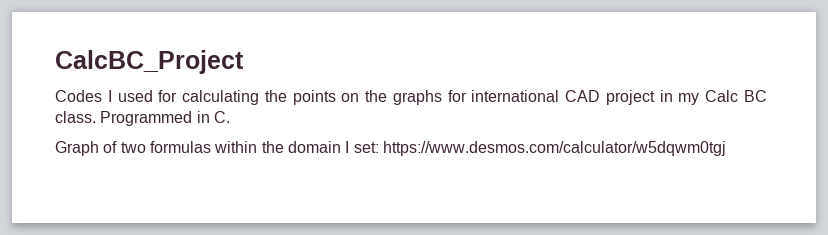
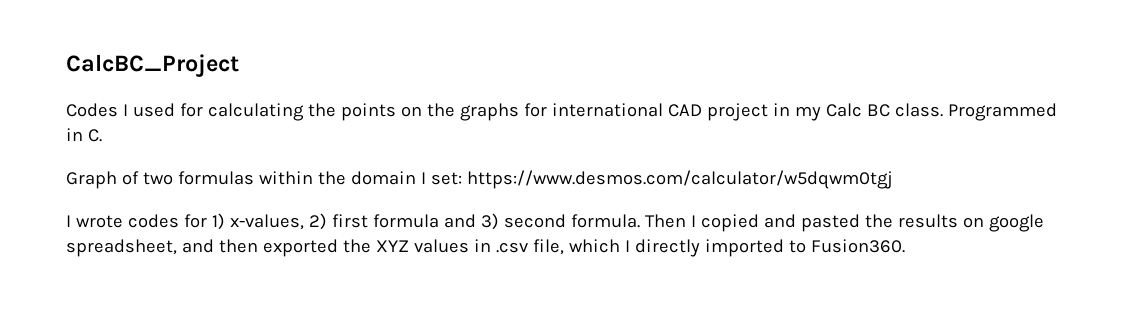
(726, 148) none -> [66,213,1044,232] [66,239,905,257] // I wrote codes for 1) x-values, 2) first formula and 3) second formula. Then I copied and pasted the results on google spreadsheet, and then exported the XYZ values in .csv file, which I directly imported to Fusion360.

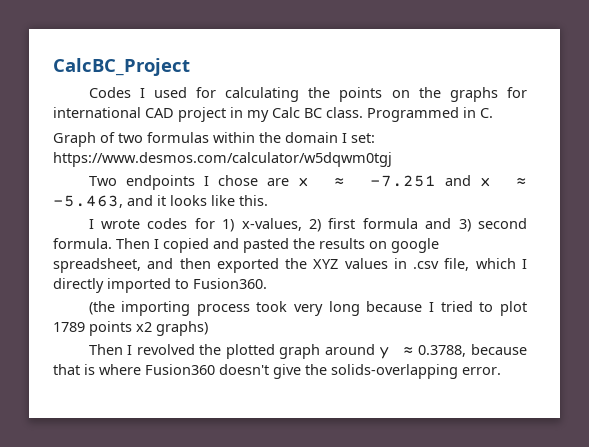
(893, 179) none -> [88,175,527,190] [53,195,268,208] // Two endpoints I chose are x ≈ -7.251 and x ≈ -5.463, and it looks like this.
(905, 246) none -> [88,301,527,316] [53,321,208,336] [88,344,527,359] [53,364,501,379] // (the importing process took very long because I tried to plot 1789 points x2 graphs) // Then I revolved the plotted graph around y ≈ 0.3788, because that is where Fusion360 doesn't give the solids-overlapping error.

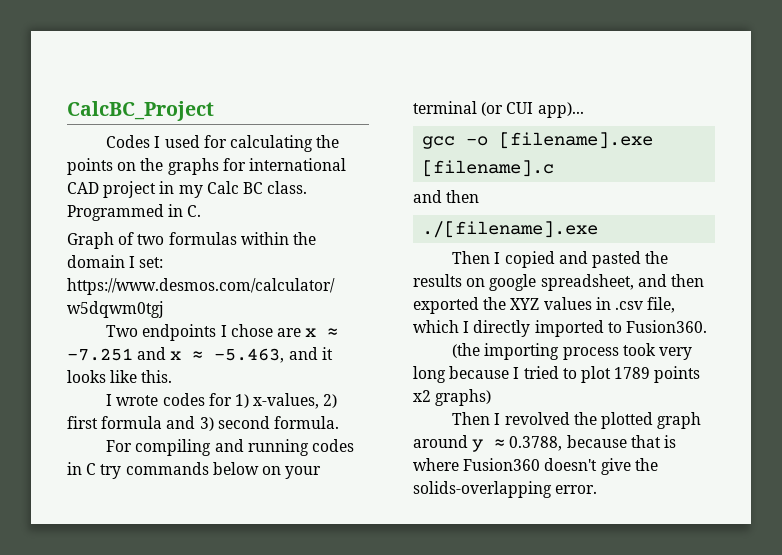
(112, 243) none -> [106,439,355,456] [67,462,322,479] [413,101,584,118] [422,132,654,149] [422,160,555,177] [413,190,480,203] [422,221,599,238] // For compiling and running codes in C try commands below on your terminal (or CUI app)... // gcc -o [filename].exe [filename].c // and then // ./[filename].exe //

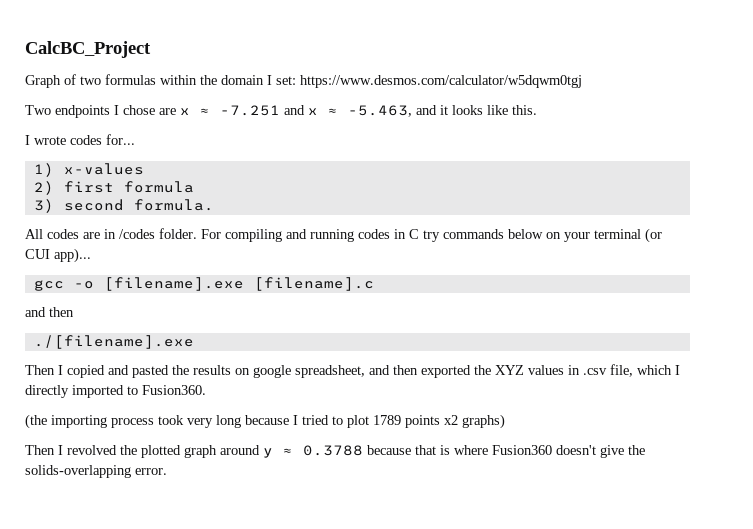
[106,135,340,152] [67,158,346,175] [67,181,308,198] [67,204,202,221] // Codes I used for calculating the points on the graphs for international CAD project in my Calc BC class. Programmed in C. -> (151, 49) none
[208,393,320,409] for 1) x-values, -> [106,134,135,145] [33,163,144,177] for... // 1) x-values //
[166,416,196,429] and -> (194, 187) //
(339, 422) none -> [25,228,197,239] All codes are in /codes folder.
[509,436,563,451] 0.3788, -> [303,445,363,456] 0.3788

